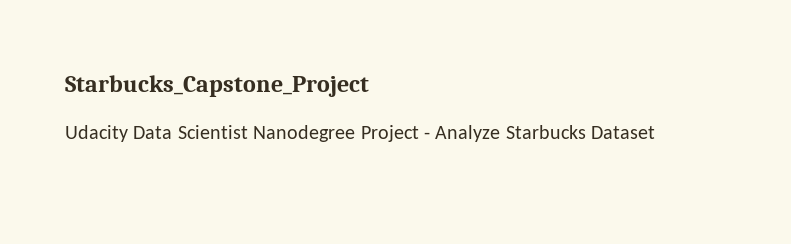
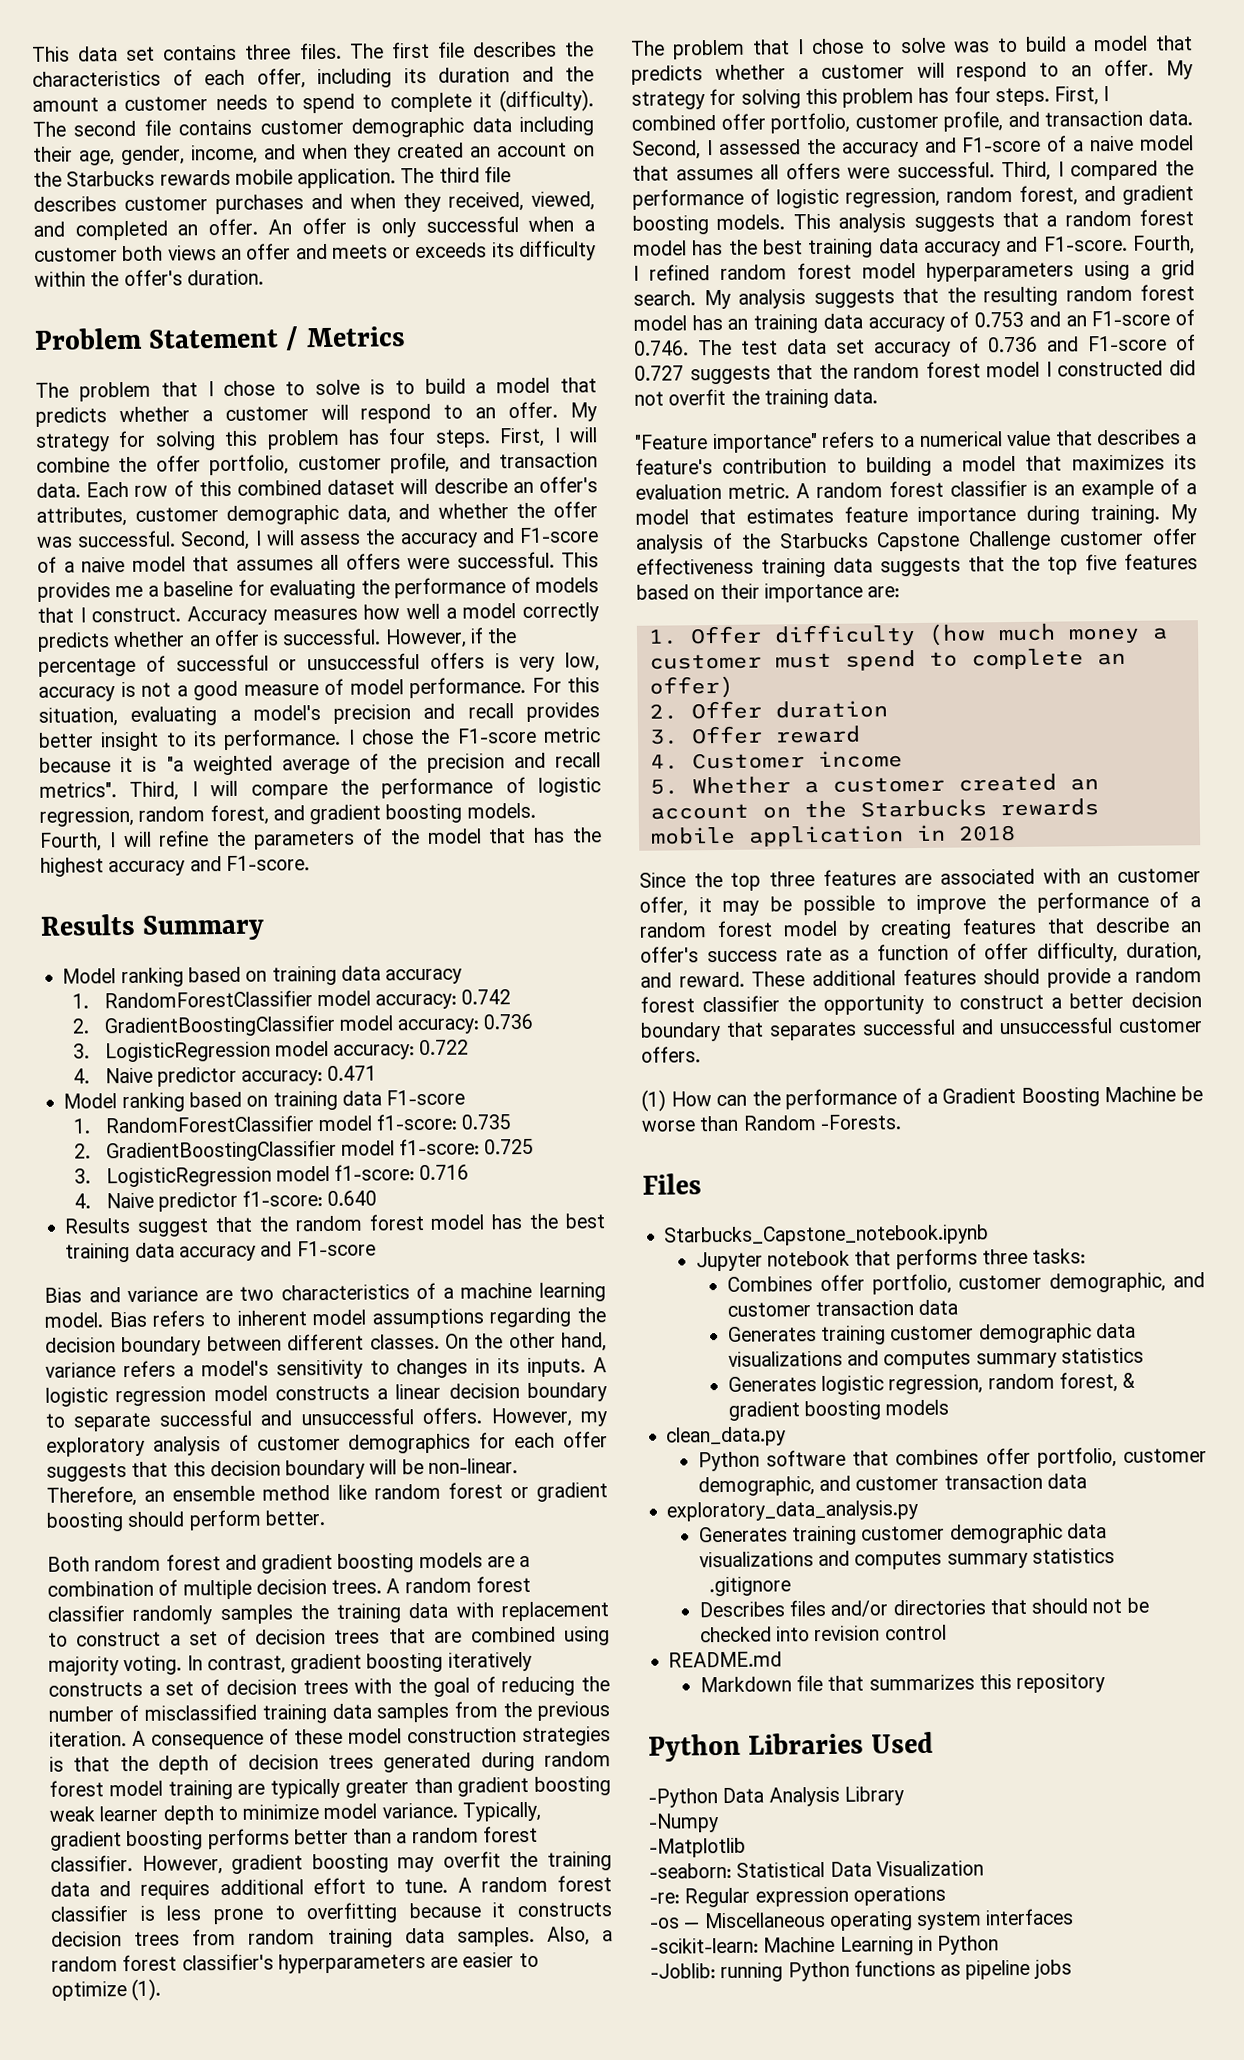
[65,75,369,97] [65,125,656,142] Starbucks_Capstone_Project // Udacity Data Scientist Nanodegree Project - Analyze Starbucks Dataset -> [32,41,595,62] [32,66,594,89] [32,89,594,114] [32,116,594,138] [33,142,595,166] [33,166,511,189] [33,191,595,215] [33,216,595,241] [34,240,597,262] [34,269,264,287] [34,326,406,351] [35,377,597,402] [35,401,598,427] [35,427,598,452] [36,452,598,476] [36,476,598,498] [36,501,598,527] [36,527,599,551] [37,551,599,573] [37,576,599,602] [37,602,599,626] [37,627,518,652] [38,652,600,677] [38,676,600,702] [38,702,600,727] [38,727,601,752] [39,752,601,776] [39,776,601,801] [39,802,536,827] [39,827,603,852] [40,855,310,877] [40,913,266,941] [62,965,463,988] [72,989,512,1010] [72,1013,534,1038] [73,1039,470,1063] [73,1065,378,1087] [63,1089,466,1113] [73,1113,512,1134] [74,1138,535,1163] [74,1164,470,1188] [74,1190,378,1212] [64,1213,606,1237] [65,1240,376,1263] [44,1282,606,1303] [44,1307,606,1329] [45,1332,607,1357] [45,1357,607,1380] [45,1382,607,1407] [45,1407,608,1432] [46,1431,608,1457] [46,1458,518,1482] [46,1482,608,1507] [46,1509,325,1532] [47,1552,531,1574] [47,1575,531,1600] [47,1601,609,1625] [48,1626,610,1647] [48,1651,532,1676] [48,1676,611,1697] [48,1701,610,1724] [49,1726,611,1750] [49,1751,611,1775] [49,1776,611,1800] [49,1801,542,1825] [50,1825,538,1851] [50,1851,612,1875] [50,1875,612,1900] [50,1902,612,1925] [51,1926,613,1949] [51,1952,539,1974] [51,1978,162,2002] [630,35,1193,60] [631,59,1193,85] [631,86,1110,110] [631,110,1193,134] [631,135,1194,160] [632,160,1194,182] [632,185,1194,210] [632,209,1194,235] [633,235,1195,259] [633,260,1195,282] [633,284,1195,310] [633,309,1195,334] [634,334,1196,358] [634,360,1196,385] [634,388,879,409] [634,429,1197,454] [635,454,1197,477] [635,478,1197,500] [635,504,1197,526] [635,528,1198,554] [636,553,1198,578] [636,582,901,603] [647,623,1168,647] [648,648,1126,671] [648,675,734,699] [648,700,888,720] [648,725,861,745] [649,750,903,770] [649,773,1099,795] [649,798,1099,820] [649,824,1016,847] [639,868,1201,891] [639,891,1201,917] [639,917,1202,940] [640,941,1202,963] [640,967,1202,988] [640,992,1202,1015] [640,1017,1203,1042] [641,1046,701,1063] [641,1086,1203,1112] [641,1114,902,1132] [642,1173,702,1195] [664,1224,990,1247] [695,1248,1087,1272] [726,1272,1205,1295] [726,1299,959,1317] [727,1322,1137,1345] [727,1347,1145,1370] [727,1371,1136,1395] [727,1399,950,1421] [666,1426,787,1447] [697,1447,1207,1472] [697,1473,1087,1497] [666,1500,919,1522] [698,1523,1107,1546] [698,1548,1115,1570] [708,1576,791,1597] [698,1597,1149,1618] [699,1624,947,1643] [668,1651,783,1668] [699,1673,1106,1694] [648,1731,935,1762] [648,1786,904,1808] [648,1813,719,1833] [649,1837,746,1858] [649,1860,984,1879] [649,1885,946,1908] [649,1908,1075,1931] [650,1935,1000,1956] [650,1959,1072,1983] This data set contains three files. The first file describes the characteristics of each offer, including its duration and the amount a customer needs to spend to complete it (difficulty). The second file contains customer demographic data including their age, gender, income, and when they created an account on the Starbucks rewards mobile application. The third file describes customer purchases and when they received, viewed, and completed an offer. An offer is only successful when a customer both views an offer and meets or exceeds its difficulty within the offer's duration. // Problem Statement / Metrics // The problem that I chose to solve is to build a model that predicts whether a customer will respond to an offer. My strategy for solving this problem has four steps. First, I will combine the offer portfolio, customer profile, and transaction data. Each row of this combined dataset will describe an offer's attributes, customer demographic data, and whether the offer was successful. Second, I will assess the accuracy and F1-score of a naive model that assumes all offers were successful. This provides me a baseline for evaluating the performance of models that I construct. Accuracy measures how well a model correctly predicts whether an offer is successful. However, if the percentage of successful or unsuccessful offers is very low, accuracy is not a good measure of model performance. For this situation, evaluating a model's precision and recall provides better insight to its performance. I chose the F1-score metric because it is "a weighted average of the precision and recall metrics". Third, I will compare the performance of logistic regression, random forest, and gradient boosting models. Fourth, I will refine the parameters of the model that has the highest accuracy and F1-score. // Results Summary // Model ranking based on training data accuracy // 1. RandomForestClassifier model accuracy: 0.742 // 2. GradientBoostingClassifier model accuracy: 0.736 // 3. LogisticRegression model accuracy: 0.722 // 4. Naive predictor accuracy: 0.471 // Model ranking based on training data F1-score // 1. RandomForestClassifier model f1-score: 0.735 // 2. GradientBoostingClassifier model f1-score: 0.725 // 3. LogisticRegression model f1-score: 0.716 // 4. Naive predictor f1-score: 0.640 // Results suggest that the random forest model has the best training data accuracy and F1-score // Bias and variance are two characteristics of a machine learning model. Bias refers to inherent model assumptions regarding the decision boundary between different classes. On the other hand, variance refers a model's sensitivity to changes in its inputs. A logistic regression model constructs a linear decision boundary to separate successful and unsuccessful offers. However, my exploratory analysis of customer demographics for each offer suggests that this decision boundary will be non-linear. Therefore, an ensemble method like random forest or gradient boosting should perform better. // Both random forest and gradient boosting models are a combination of multiple decision trees. A random forest classifier randomly samples the training data with replacement to construct a set of decision trees that are combined using majority voting. In contrast, gradient boosting iteratively constructs a set of decision trees with the goal of reducing the number of misclassified training data samples from the previous iteration. A consequence of these model construction strategies is that the depth of decision trees generated during random forest model training are typically greater than gradient boosting weak learner depth to minimize model variance. Typically, gradient boosting performs better than a random forest classifier. However, gradient boosting may overfit the training data and requires additional effort to tune. A random forest classifier is less prone to overfitting because it constructs decision trees from random training data samples. Also, a random forest classifier's hyperparameters are easier to optimize (1). // The problem that I chose to solve was to build a model that predicts whether a customer will respond to an offer. My strategy for solving this problem has four steps. First, I combined offer portfolio, customer profile, and transaction data. Second, I assessed the accuracy and F1-score of a naive model that assumes all offers were successful. Third, I compared the performance of logistic regression, random forest, and gradient boosting models. This analysis suggests that a random forest model has the best training data accuracy and F1-score. Fourth, I refined random forest model hyperparameters using a grid search. My analysis suggests that the resulting random forest model has an training data accuracy of 0.753 and an F1-score of 0.746. The test data set accuracy of 0.736 and F1-score of 0.727 suggests that the random forest model I constructed did not overfit the training data. // "Feature importance" refers to a numerical value that describes a feature's contribution to building a model that maximizes its evaluation metric. A random forest classifier is an example of a model that estimates feature importance during training. My analysis of the Starbucks Capstone Challenge customer offer effectiveness training data suggests that the top five features based on their importance are: // 1. Offer difficulty (how much money a customer must spend to complete an offer) // 2. Offer duration // 3. Offer reward // 4. Customer income // 5. Whether a customer created an account on the Starbucks rewards mobile application in 2018 // Since the top three features are associated with an customer offer, it may be possible to improve the performance of a random forest model by creating features that describe an offer's success rate as a function of offer difficulty, duration, and reward. These additional features should provide a random forest classifier the opportunity to construct a better decision boundary that separates successful and unsuccessful customer offers. // (1) How can the performance of a Gradient Boosting Machine be worse than Random -Forests. // Files // Starbucks_Capstone_notebook.ipynb // Jupyter notebook that performs three tasks: // Combines offer portfolio, customer demographic, and customer transaction data // Generates training customer demographic data visualizations and computes summary statistics // Generates logistic regression, random forest, & gradient boosting models // clean_data.py // Python software that combines offer portfolio, customer demographic, and customer transaction data // exploratory_data_analysis.py // Generates training customer demographic data visualizations and computes summary statistics // .gitignore // Describes files and/or directories that should not be checked into revision control // README.md // Markdown file that summarizes this repository // Python Libraries Used // -Python Data Analysis Library // -Numpy // -Matplotlib // -seaborn: Statistical Data Visualization // -re: Regular expression operations // -os — Miscellaneous operating system interfaces // -scikit-learn: Machine Learning in Python // -Joblib: running Python functions as pipeline jobs

